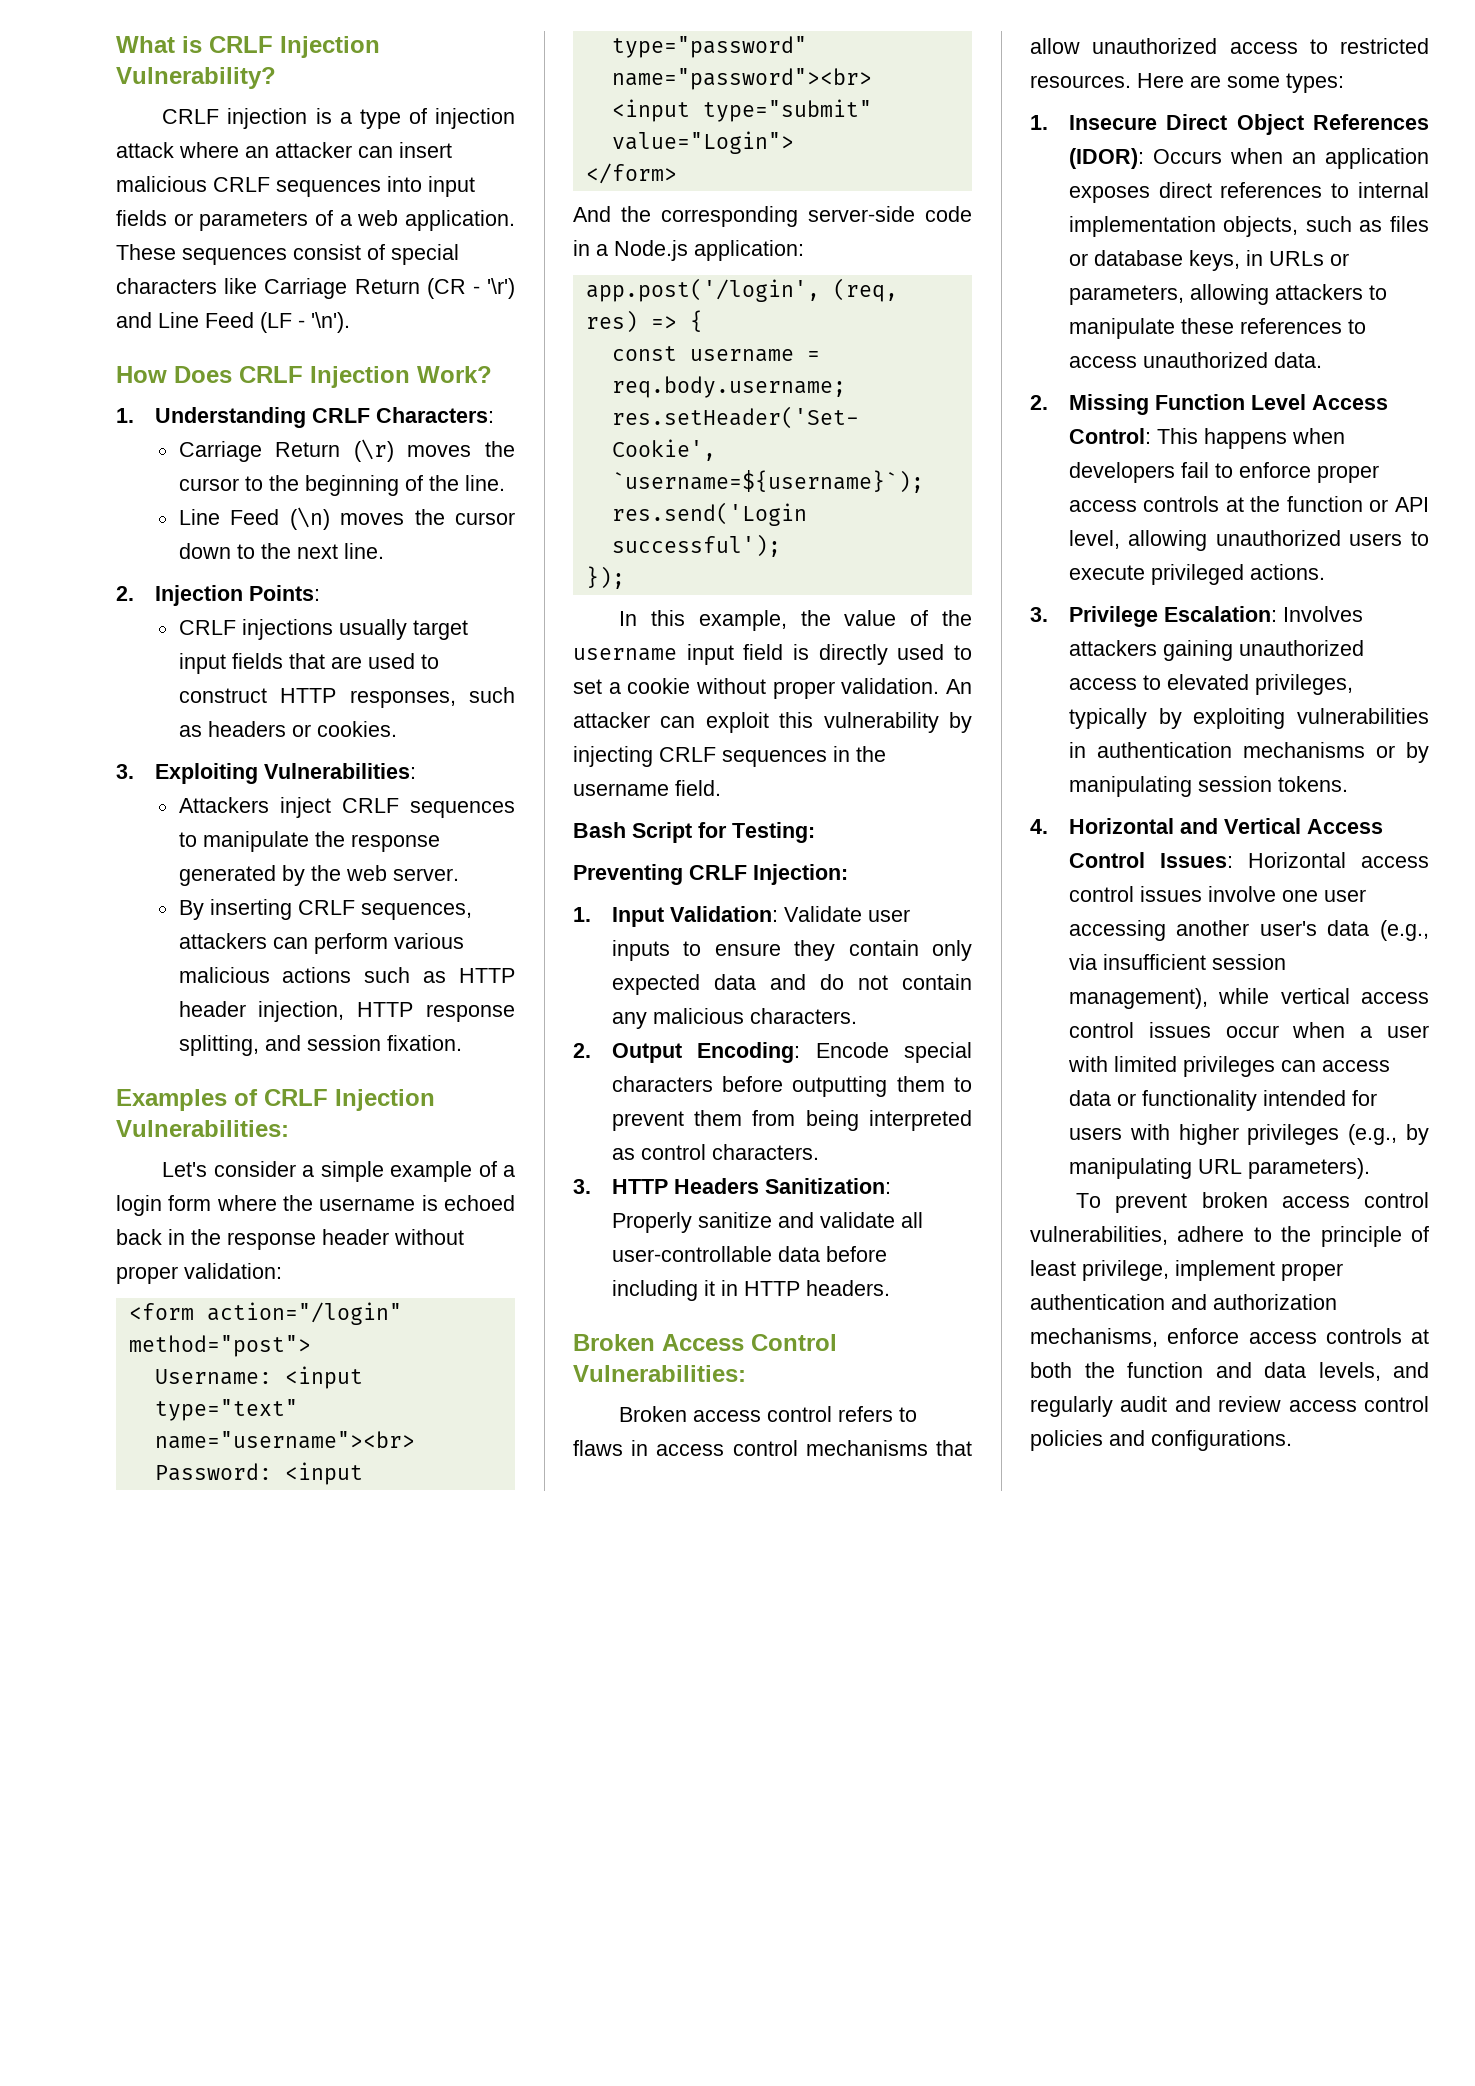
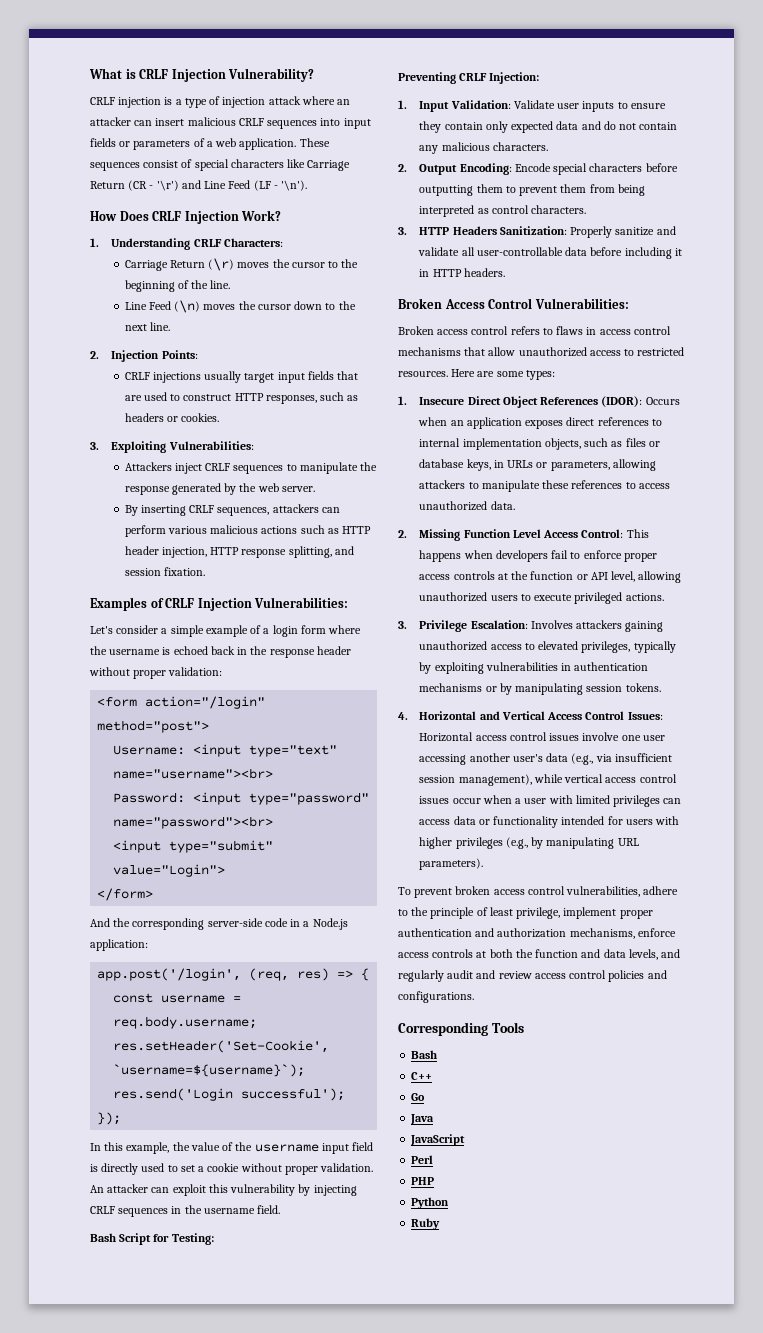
(1292, 1440) none -> [398,1022,524,1036] [411,1050,438,1059] [411,1072,433,1080] [411,1093,426,1101] [410,1114,435,1125] [410,1134,466,1146] [411,1155,434,1164] [411,1177,435,1185] [411,1197,450,1209] [411,1218,441,1230] // Corresponding Tools // Bash // C++ // Go // Java // JavaScript // Perl // PHP // Python // Ruby

